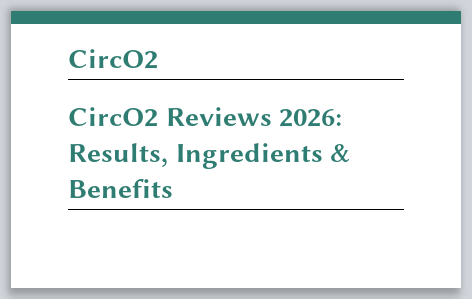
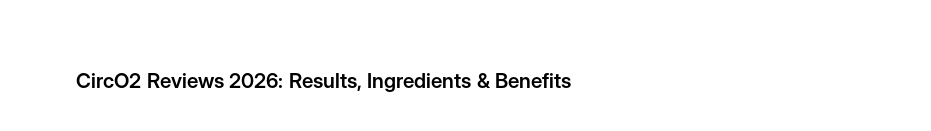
[68,49,158,69] [68,107,158,127] CircO2 // CircO2 -> [76,73,141,88] CircO2

